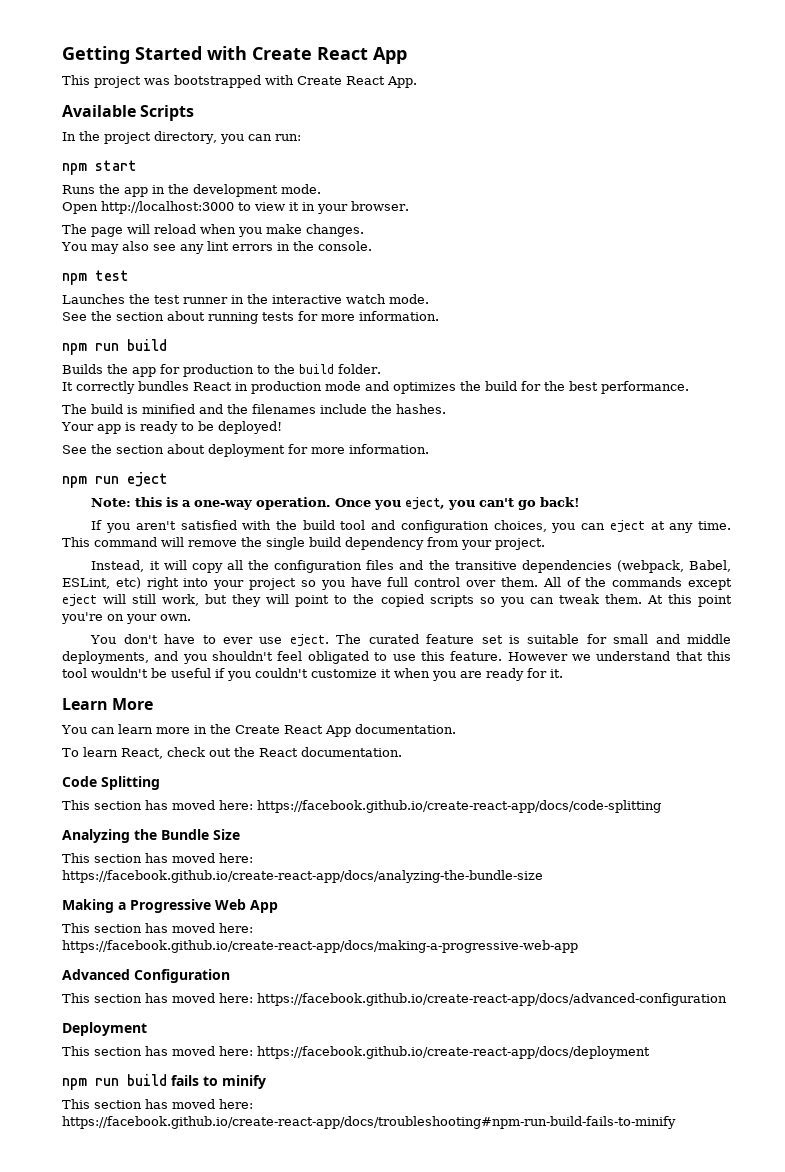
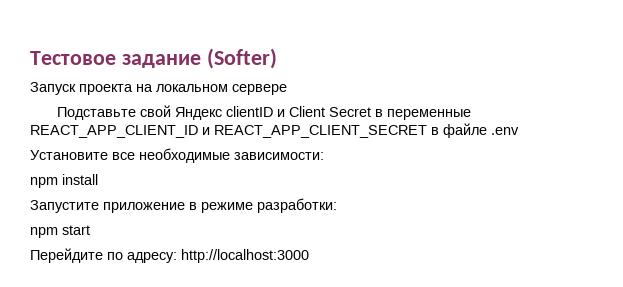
[62,46,407,64] [62,75,417,88] [62,105,195,121] [62,131,301,144] [62,160,137,175] [62,184,321,197] [62,201,409,214] [62,224,364,237] [61,241,372,254] [62,270,129,285] [62,294,429,304] [62,311,439,324] [62,339,167,355] [62,364,381,377] [62,381,689,394] [62,404,446,414] [61,421,282,434] [62,444,429,457] [62,472,168,488] [91,497,581,510] [91,520,731,533] [62,537,545,550] [91,560,731,573] [62,577,733,590] [62,594,732,607] [61,612,191,624] [90,634,731,647] [62,651,731,664] [62,668,563,681] [62,698,154,710] [61,724,456,737] [62,747,402,759] [62,776,160,790] [62,800,661,813] [62,829,240,843] [62,853,253,863] [62,870,543,883] [62,899,278,913] [62,923,253,933] [62,940,578,953] [62,969,230,983] [62,993,727,1006] [62,1022,147,1036] [62,1046,650,1059] [62,1074,266,1090] [62,1099,253,1109] [62,1116,676,1129] Getting Started with Create React App // This project was bootstrapped with Create React App. // Available Scripts // In the project directory, you can run: // npm start // Runs the app in the development mode. // Open http://localhost:3000 to view it in your browser. // The page will reload when you make changes. // You may also see any lint errors in the console. // npm test // Launches the test runner in the interactive watch mode. // See the section about running tests for more information. // npm run build // Builds the app for production to the build folder. // It correctly bundles React in production mode and optimizes the build for the best performance. // The build is minified and the filenames include the hashes. // Your app is ready to be deployed! // See the section about deployment for more information. // npm run eject // Note: this is a one-way operation. Once you eject, you can't go back! // If you aren't satisfied with the build tool and configuration choices, you can eject at any time. This command will remove the single build dependency from your project. // Instead, it will copy all the configuration files and the transitive dependencies (webpack, Babel, ESLint, etc) right into your project so you have full control over them. All of the commands except eject will still work, but they will point to the copied scripts so you can tweak them. At this point you're on your own. // You don't have to ever use eject. The curated feature set is suitable for small and middle deployments, and you shouldn't feel obligated to use this feature. However we understand that this tool wouldn't be useful if you couldn't customize it when you are ready for it. // Learn More // You can learn more in the Create React App documentation. // To learn React, check out the React documentation. // Code Splitting // This section has moved here: https://facebook.github.io/create-react-app/docs/code-splitting // Analyzing the Bundle Size // This section has moved here: https://facebook.github.io/create-react-app/docs/analyzing-the-bundle-size // Making a Progressive Web App // This section has moved here: https://facebook.github.io/create-react-app/docs/making-a-progressive-web-app // Advanced Configuration // This section has moved here: https://facebook.github.io/create-react-app/docs/advanced-configuration // Deployment // This section has moved here: https://facebook.github.io/create-react-app/docs/deployment // npm run build fails to minify // This section has moved here: https://facebook.github.io/create-react-app/docs/troubleshooting#npm-run-build-fails-to-minify -> [30,48,277,69] [30,82,287,95] [56,105,471,120] [30,123,519,138] [30,148,324,163] [30,174,98,188] [30,198,337,213] [30,225,90,238] [30,248,309,263] Тестовое задание (Softer) // Запуск проекта на локальном сервере // Подставьте свой Яндекс clientID и Client Secret в переменные REACT_APP_CLIENT_ID и REACT_APP_CLIENT_SECRET в файле .env // Установите все необходимые зависимости: // npm install // Запустите приложение в режиме разработки: // npm start // Перейдите по адресу: http://localhost:3000

